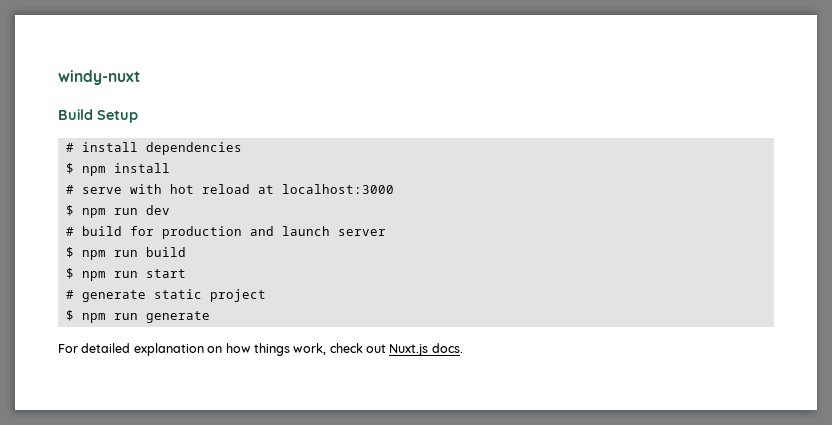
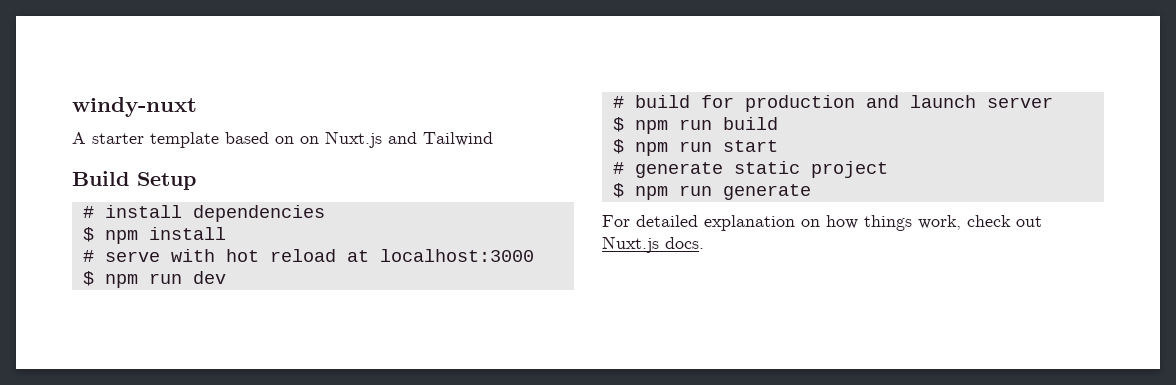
(140, 77) none -> [72,131,493,148] // A starter template based on on Nuxt.js and Tailwind

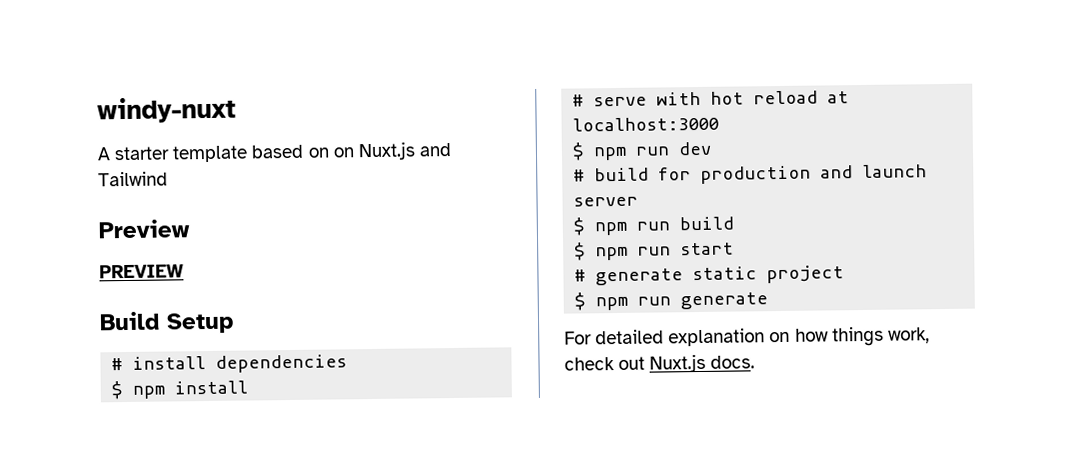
(493, 139) none -> [98,219,190,239] [99,264,184,279] // Preview // PREVIEW

